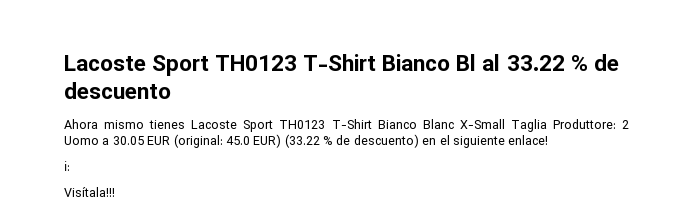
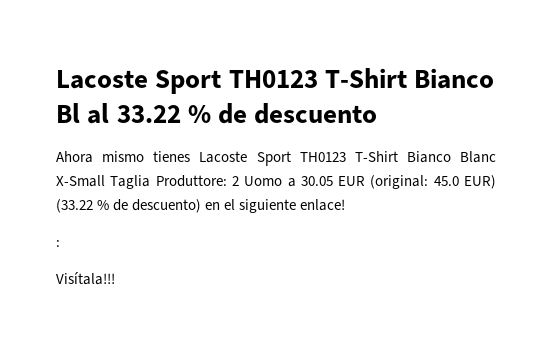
[64,161,70,171] ℹ: -> [56,240,60,247] :

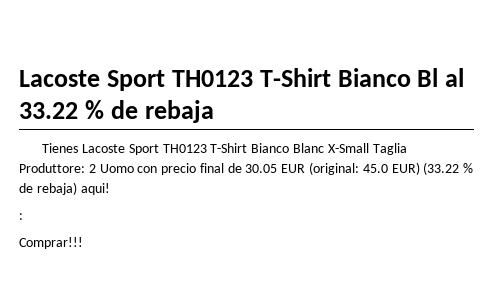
[254,103,378,124] [56,151,191,163] descuento // Ahora mismo tienes -> [144,100,214,123] [42,143,79,153] rebaja // Tienes
[287,178,296,187] a -> [137,163,242,175] con precio final de
[132,199,346,213] descuento) en el siguiente enlace! -> [36,182,110,195] rebaja) aqui!
[56,272,115,285] Visítala!!! -> [19,237,83,249] Comprar!!!

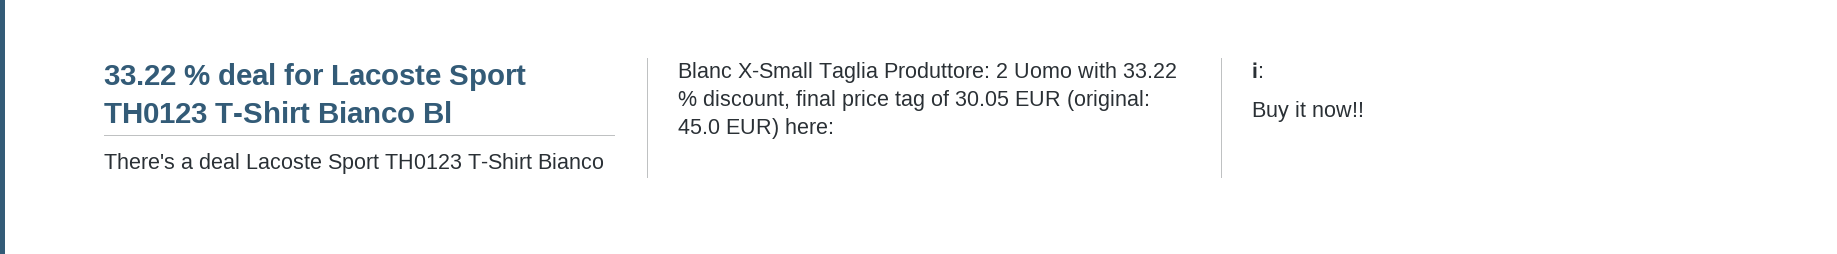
(19, 78) none -> [104,63,324,85] 33.22 % deal for
[445,68,465,87] [19,100,214,123] [42,143,79,153] al 33.22 % de rebaja // Tienes -> [104,153,240,169] // There's a deal
[137,163,242,175] con precio final de -> [1077,62,1177,78] [678,90,949,111] with 33.22 % discount, final price tag of
[423,162,474,175] [19,182,110,195] [19,213,23,220] [19,237,83,249] (33.22 % de rebaja) aqui! // : // Comprar!!! -> [785,118,834,134] [1252,62,1264,78] [1252,101,1364,122] here: // ℹ: // Buy it now!!

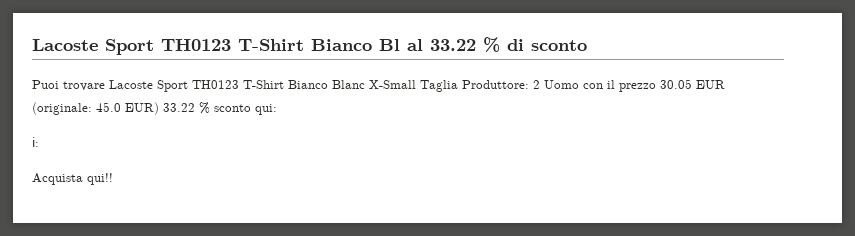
[104,63,324,85] 33.22 % deal for -> (32, 45) none
[104,153,240,169] // There's a deal -> [407,37,587,52] [32,80,105,91] al 33.22 % di sconto // Puoi trovare
[1077,62,1177,78] [678,90,1150,111] [678,118,834,139] [1252,62,1264,78] [1252,101,1364,122] with 33.22 % discount, final price tag of 30.05 EUR (original: 45.0 EUR) here: // ℹ: // Buy it now!! -> [583,79,725,92] [32,102,277,115] [32,137,39,147] [32,173,113,185] con il prezzo 30.05 EUR (originale: 45.0 EUR) 33.22 % sconto qui: // ℹ: // Acquista qui!!

